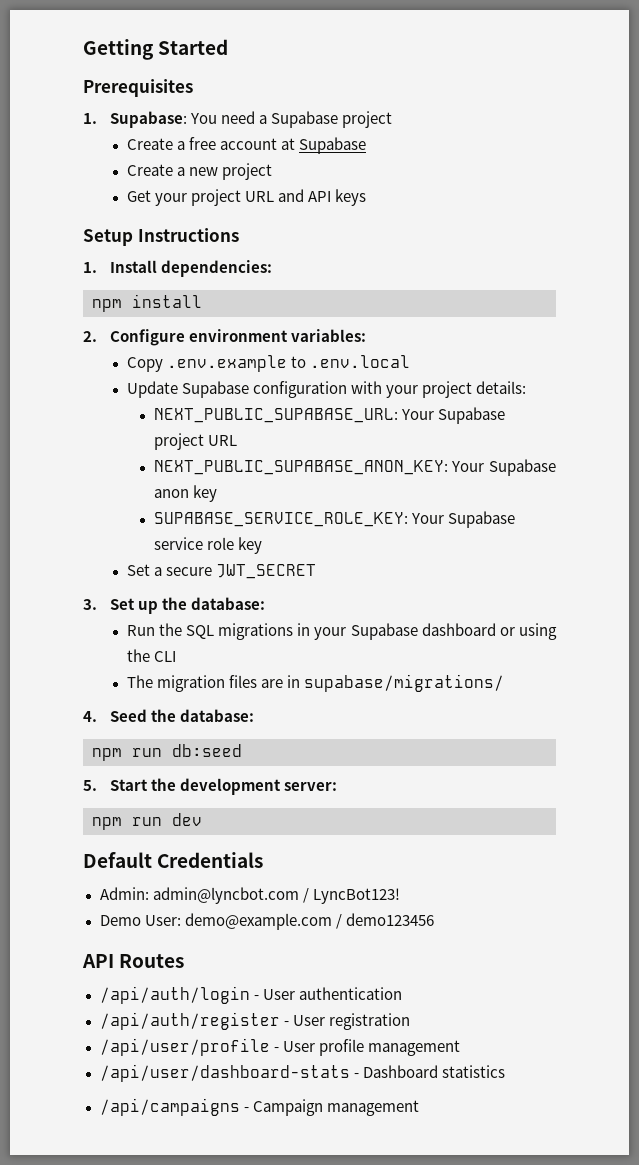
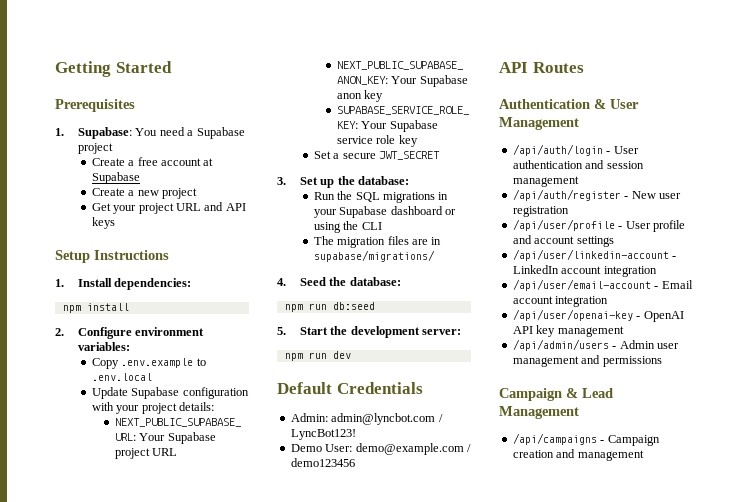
(185, 961) none -> [499,99,639,109] [499,117,579,130] // Authentication & User Management
(402, 993) none -> [585,160,644,169] [512,176,579,187] and session management
[292,1015,325,1026] User -> [631,191,681,199] New user
[367,1040,460,1056] [99,1064,505,1082] management // /api/user/dashboard-stats - Dashboard statistics -> [512,235,614,247] [512,249,677,261] [512,265,657,277] [512,279,693,291] [512,296,609,307] [512,309,684,322] [512,325,624,337] [512,339,679,351] [512,355,662,367] [499,388,613,401] [499,406,579,419] and account settings // /api/user/linkedin-account - LinkedIn account integration // /api/user/email-account - Email account integration // /api/user/openai-key - OpenAI API key management // /api/admin/users - Admin user management and permissions // Campaign & Lead Management
(323, 1107) none -> [512,449,576,458] creation and

